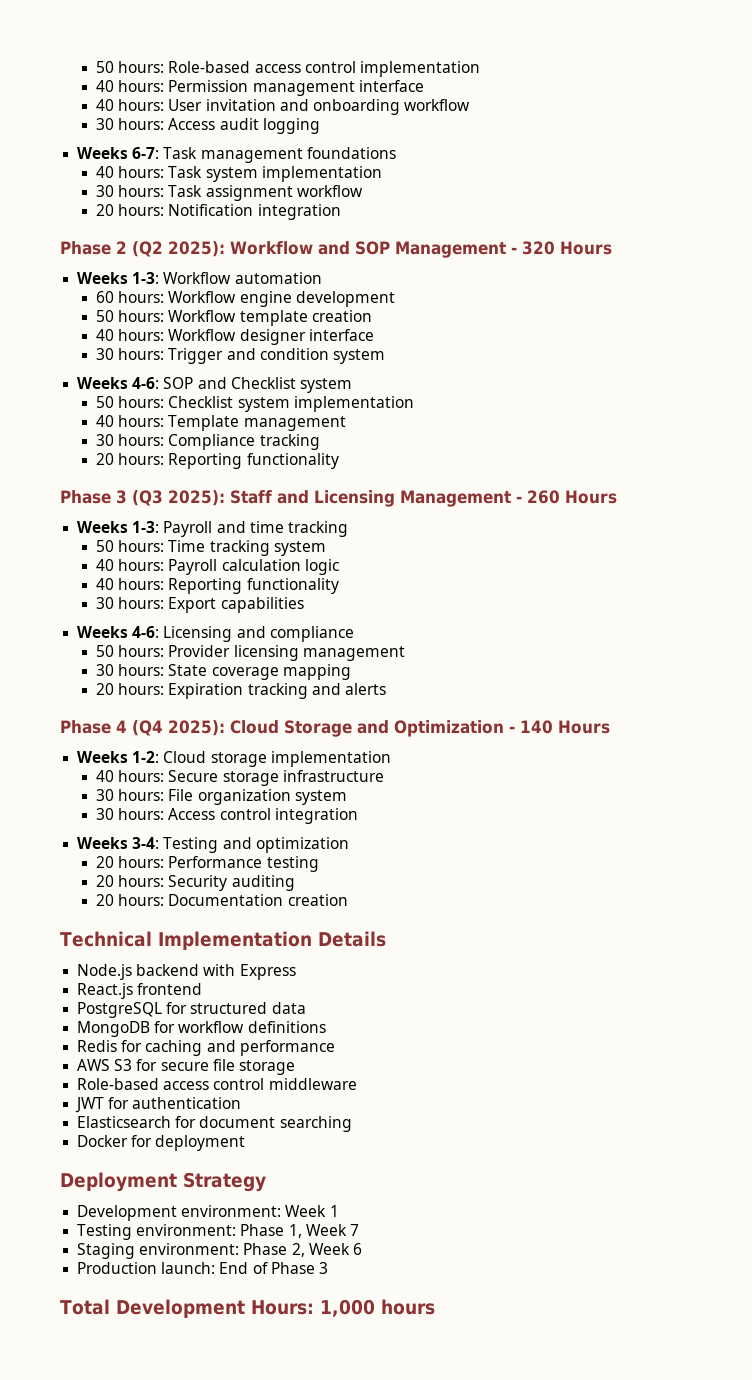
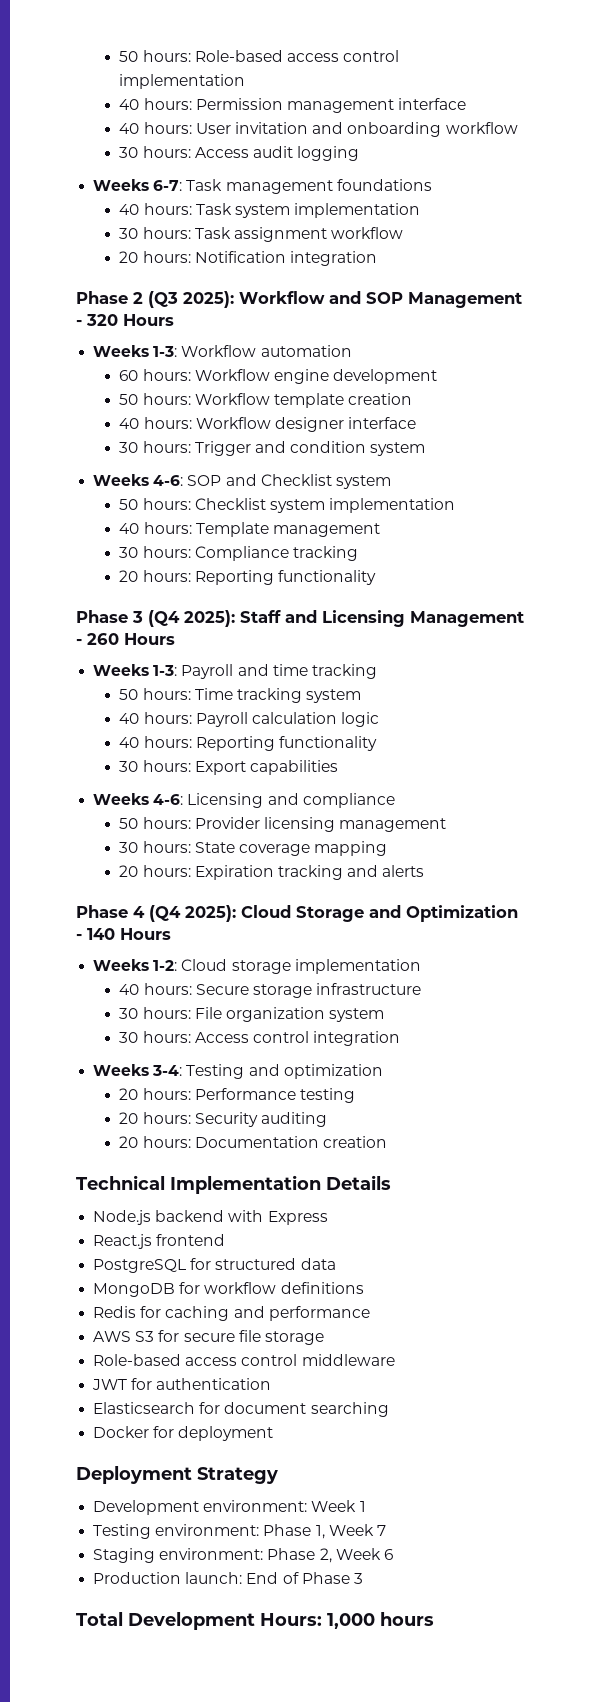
[132,241,163,257] (Q2 -> [148,291,178,308] (Q3
[132,490,163,506] (Q3 -> [148,610,180,627] (Q4

